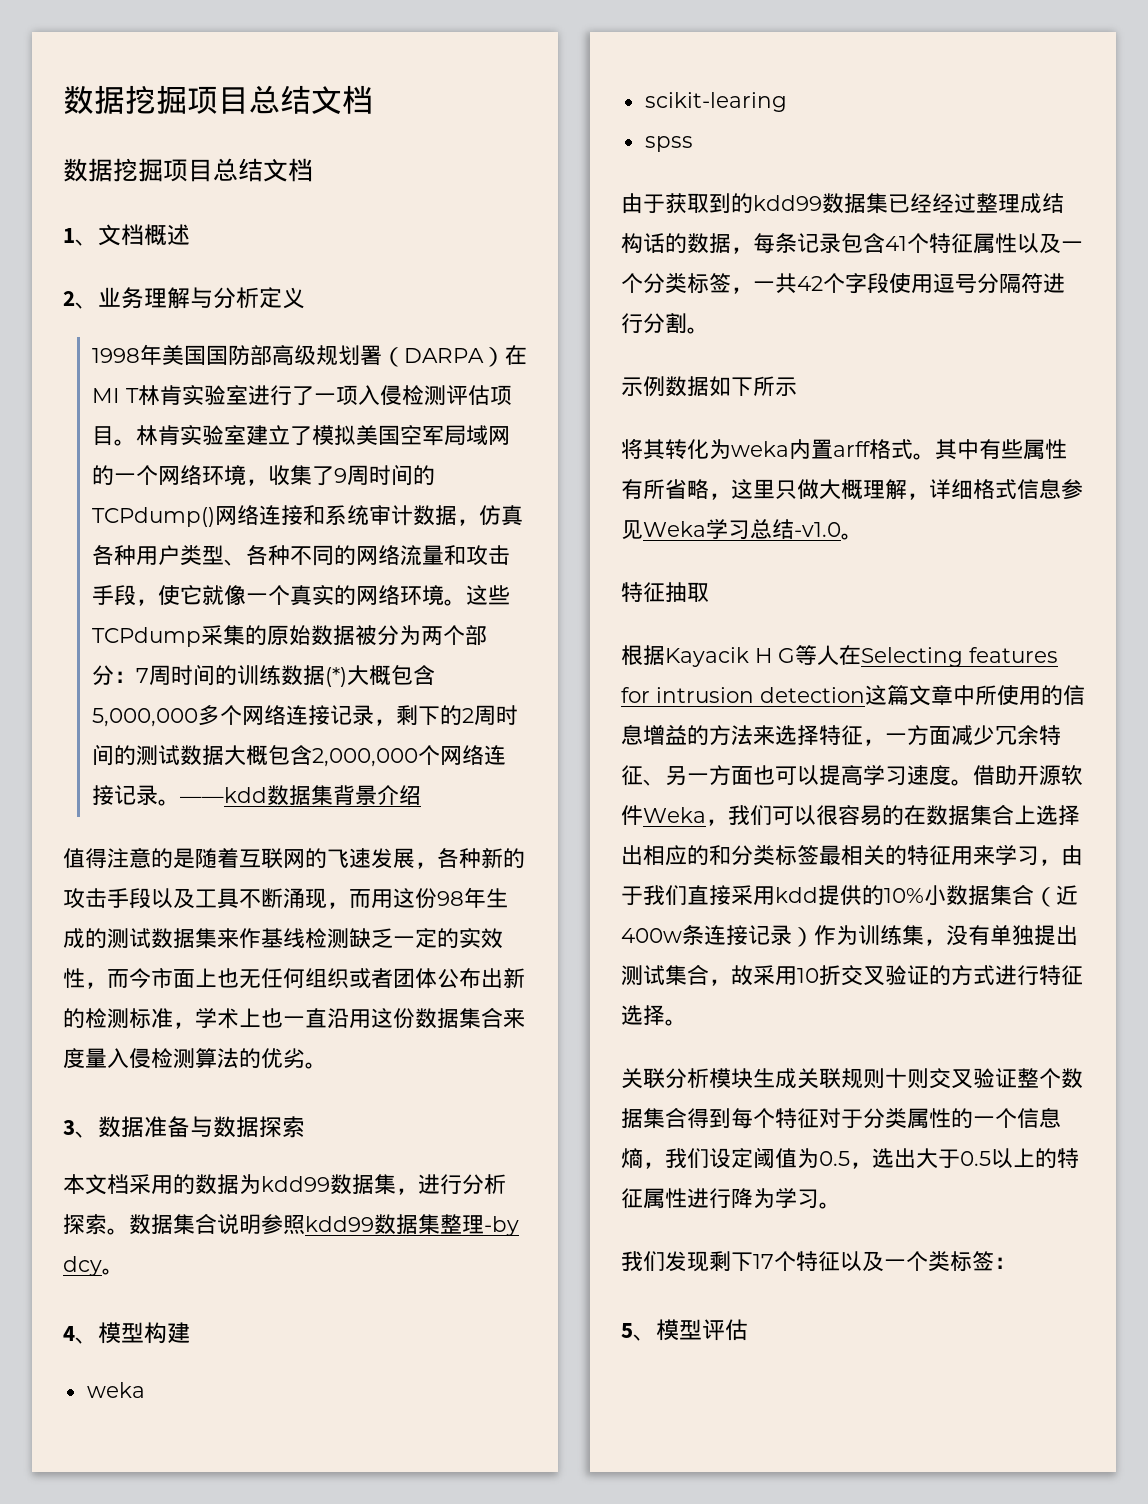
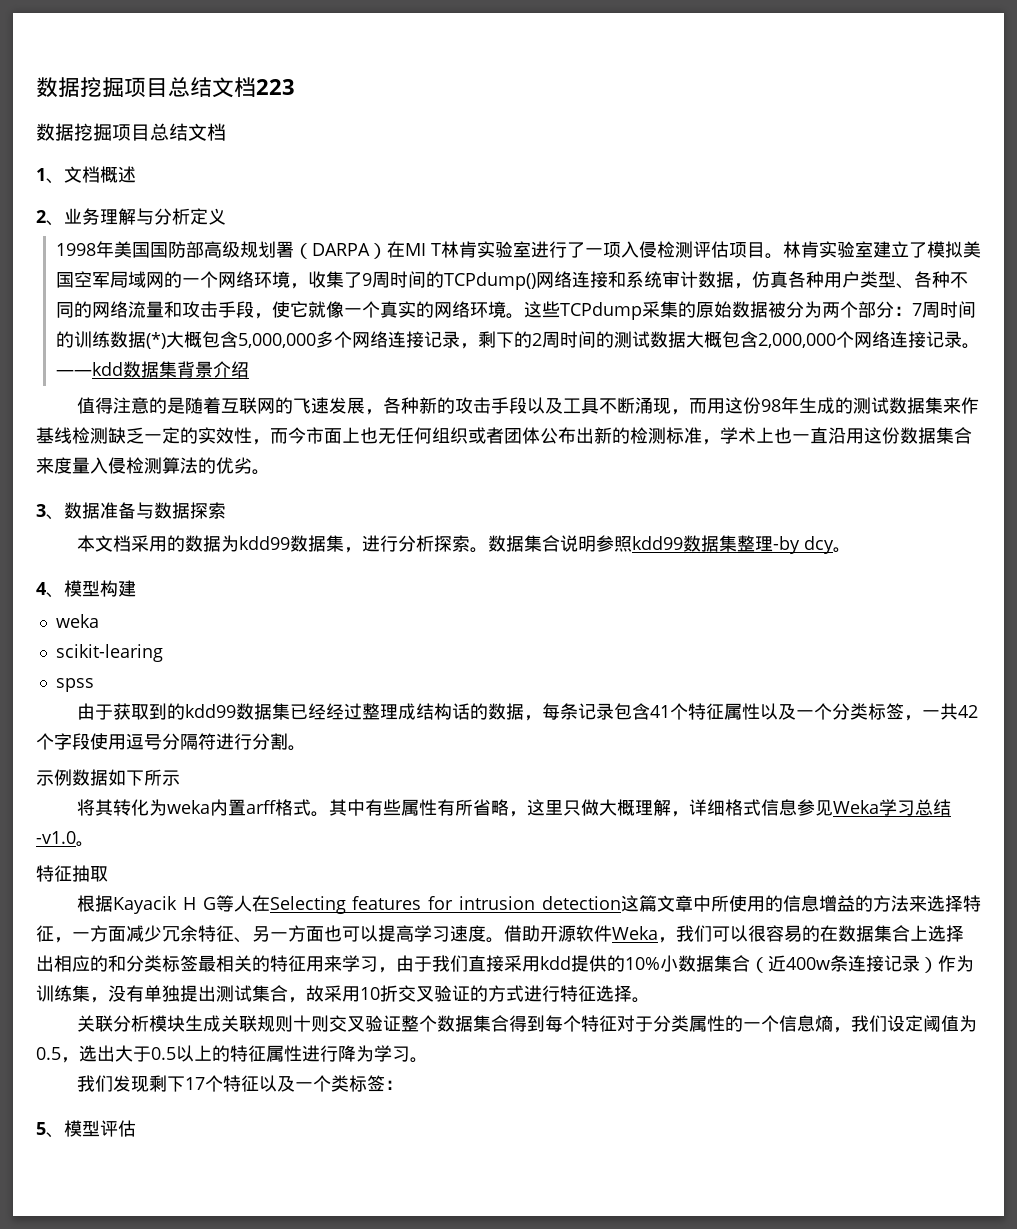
[63,85,373,115] 数据挖掘项目总结文档 -> [36,77,295,98] 数据挖掘项目总结文档223

